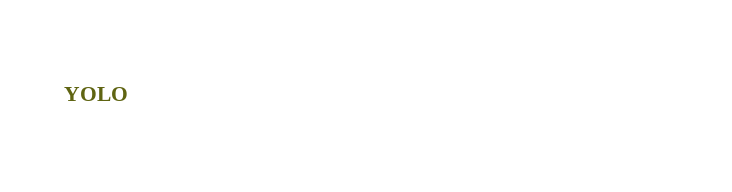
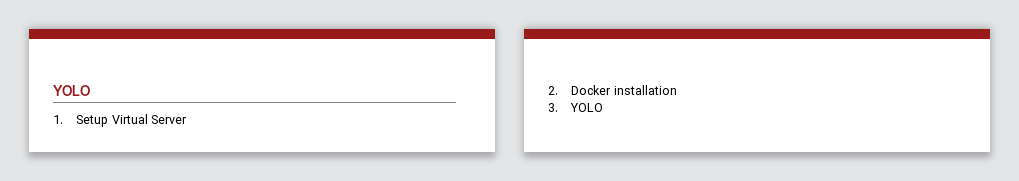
[64,87,128,101] YOLO -> [53,85,90,96] [53,114,188,127] [548,85,677,95] [548,103,604,112] YOLO // 1. Setup Virtual Server // 2. Docker installation // 3. YOLO

